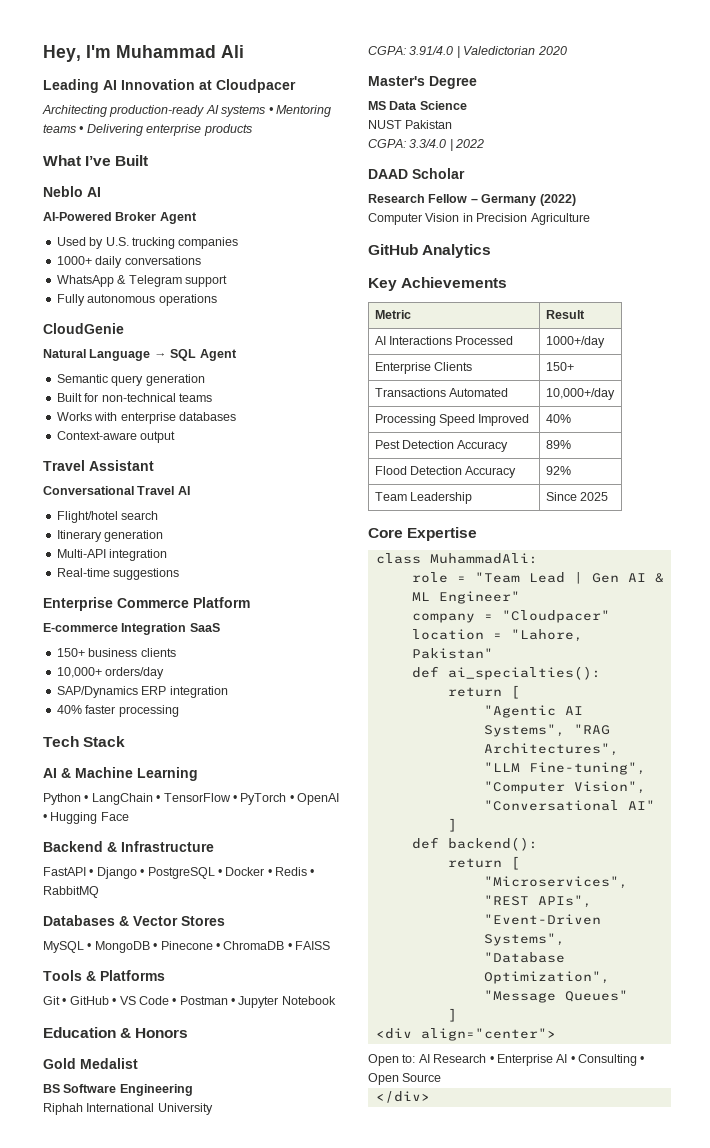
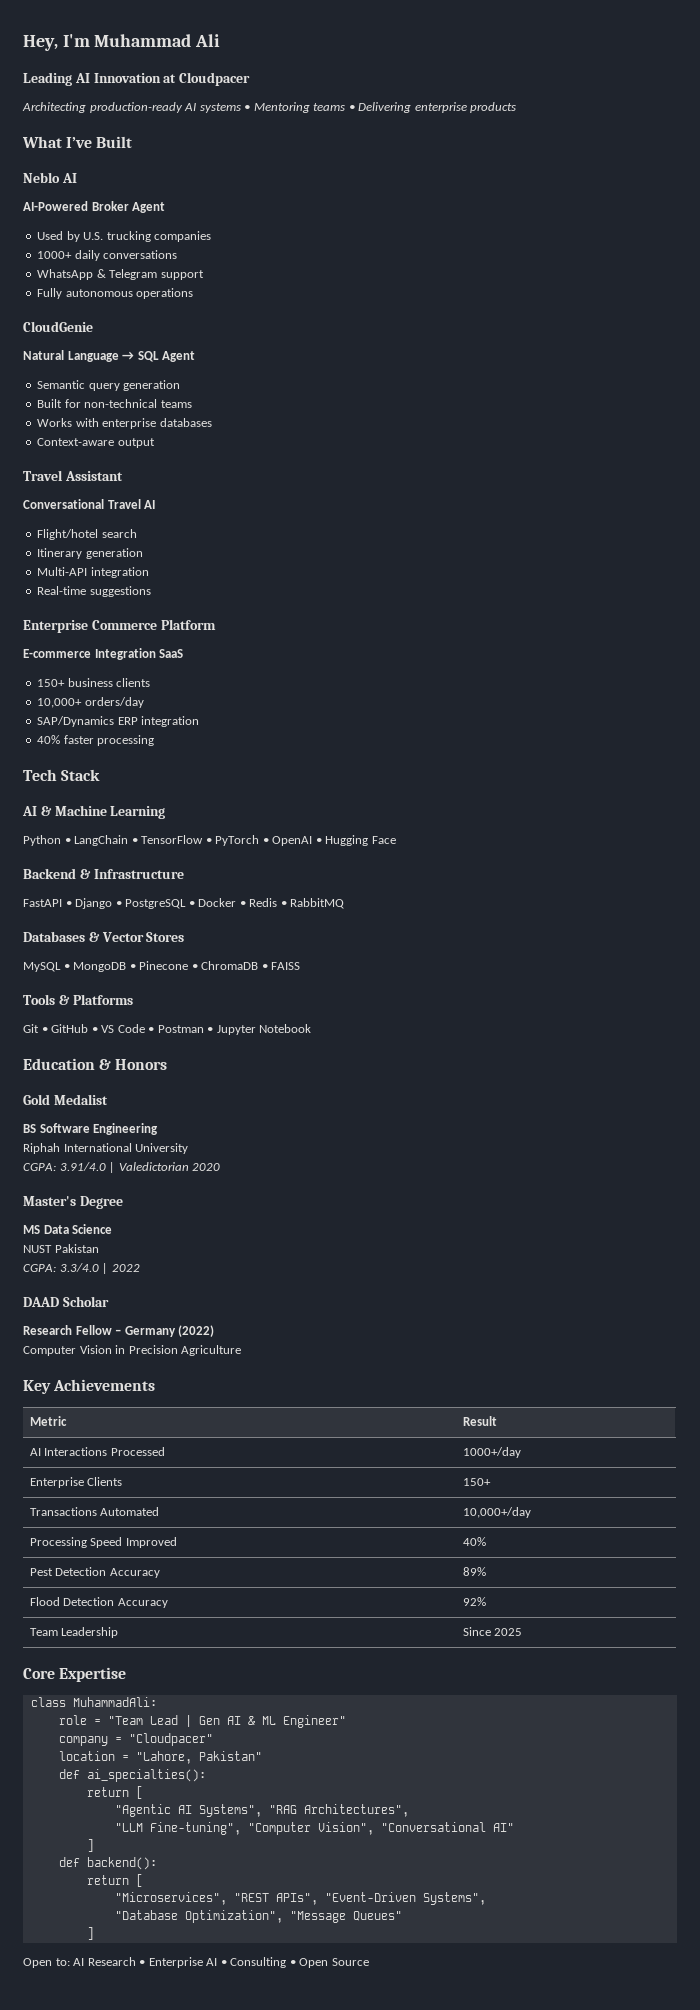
[368,244,492,258] // GitHub Analytics -> (242, 1350) none
[375,1028,556,1041] // <div align="center"> -> (94, 1933) none
[375,1091,430,1103] // </div> -> (369, 1962) none

